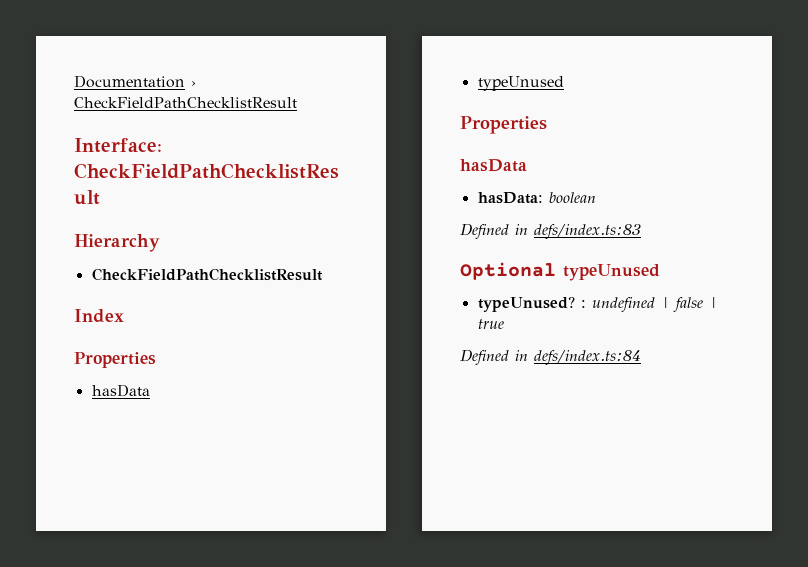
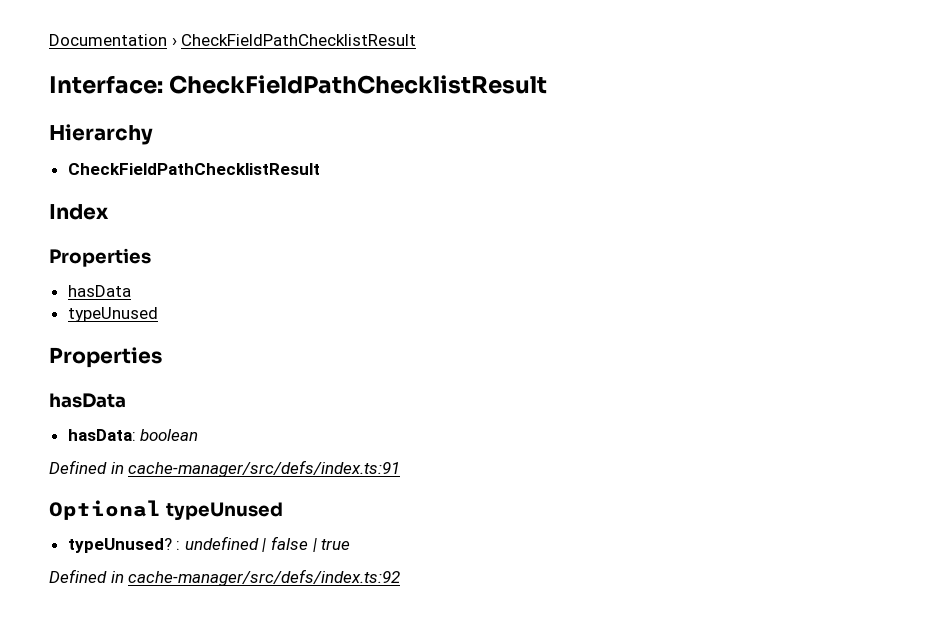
[534,224,641,239] defs/index.ts:83 -> [128,460,401,477] cache-manager/src/defs/index.ts:91
[534,350,641,365] defs/index.ts:84 -> [128,569,401,586] cache-manager/src/defs/index.ts:92

